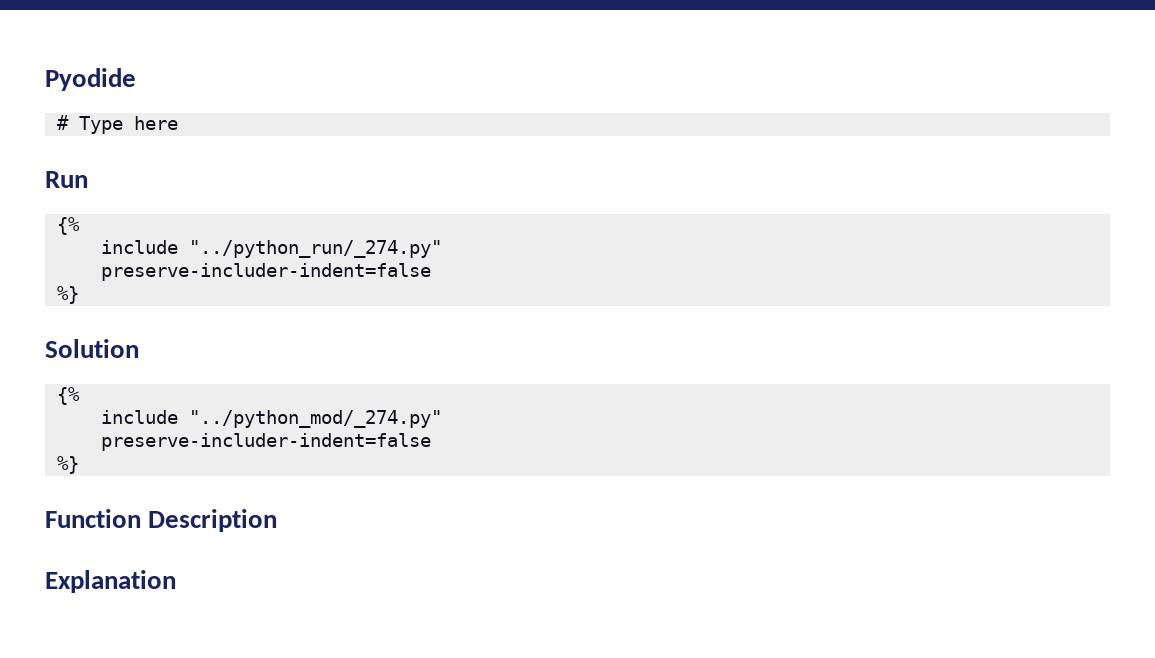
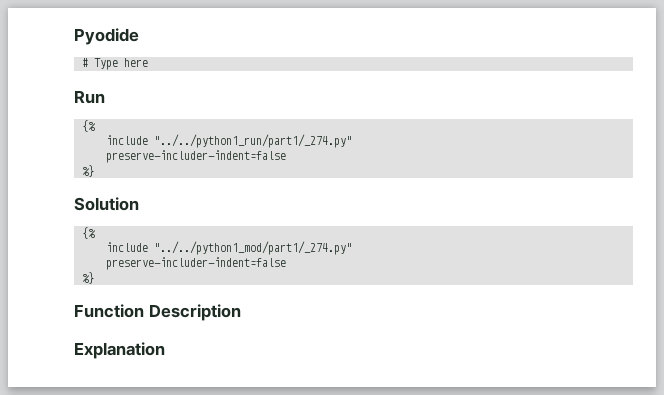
[189,240,443,258] "../python_run/_274.py" -> [153,134,352,148] "../../python1_run/part1/_274.py"
[189,410,443,428] "../python_mod/_274.py" -> [153,241,352,255] "../../python1_mod/part1/_274.py"

